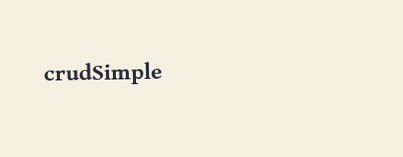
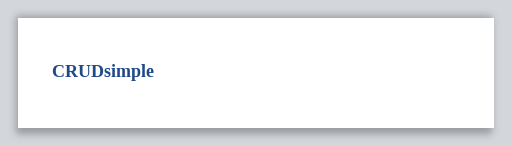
[43,61,163,86] crudSimple -> [52,64,154,81] CRUDsimple

